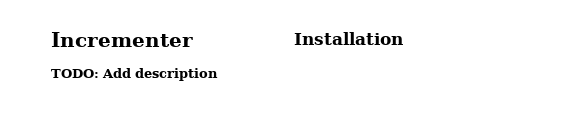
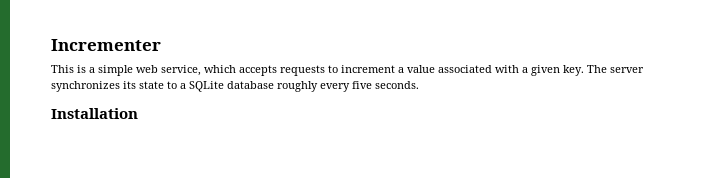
[51,68,218,81] TODO: Add description -> [51,65,644,76] [51,81,419,92] This is a simple web service, which accepts requests to increment a value associated with a given key. The server synchronizes its state to a SQLite database roughly every five seconds.

